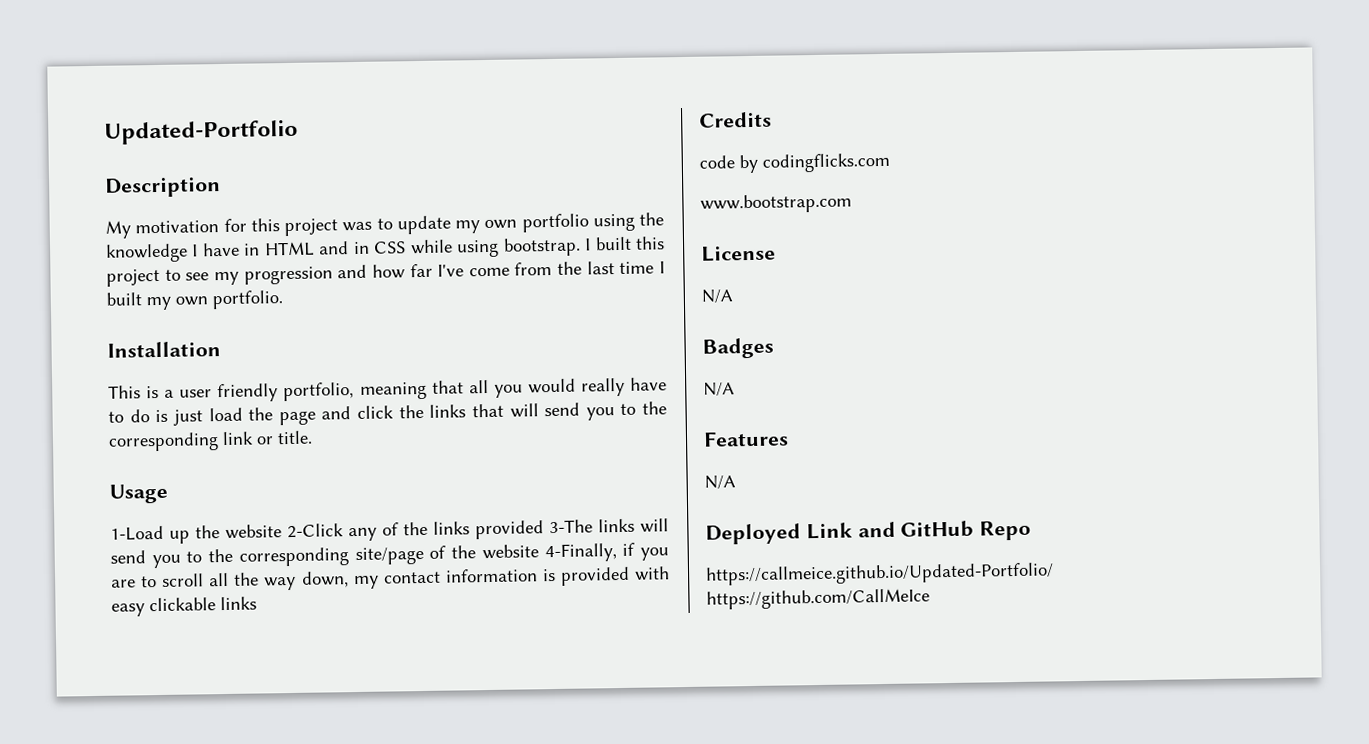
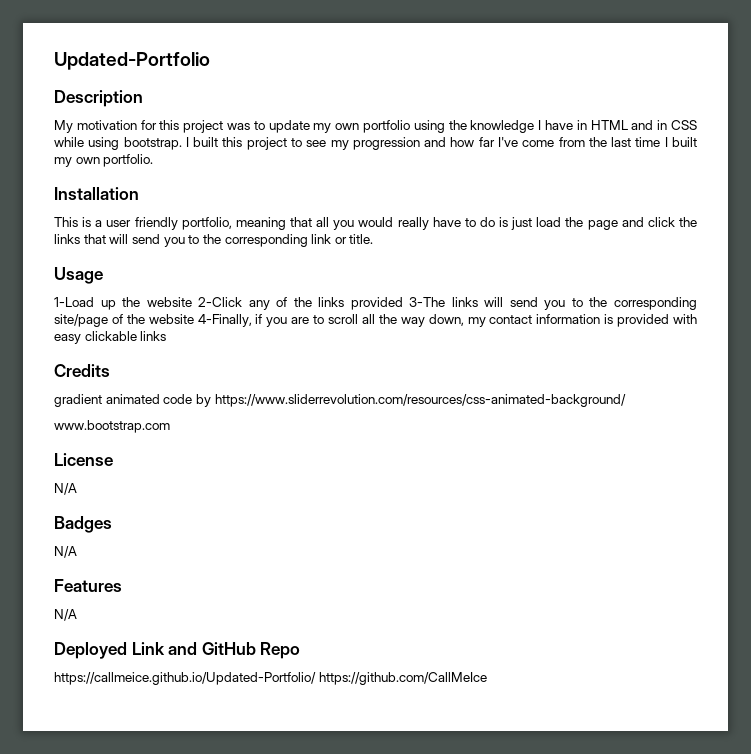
(772, 119) none -> [54,394,160,407] gradient animated
[762,152,890,173] codingflicks.com -> [214,394,626,407] https://www.sliderrevolution.com/resources/css-animated-background/

